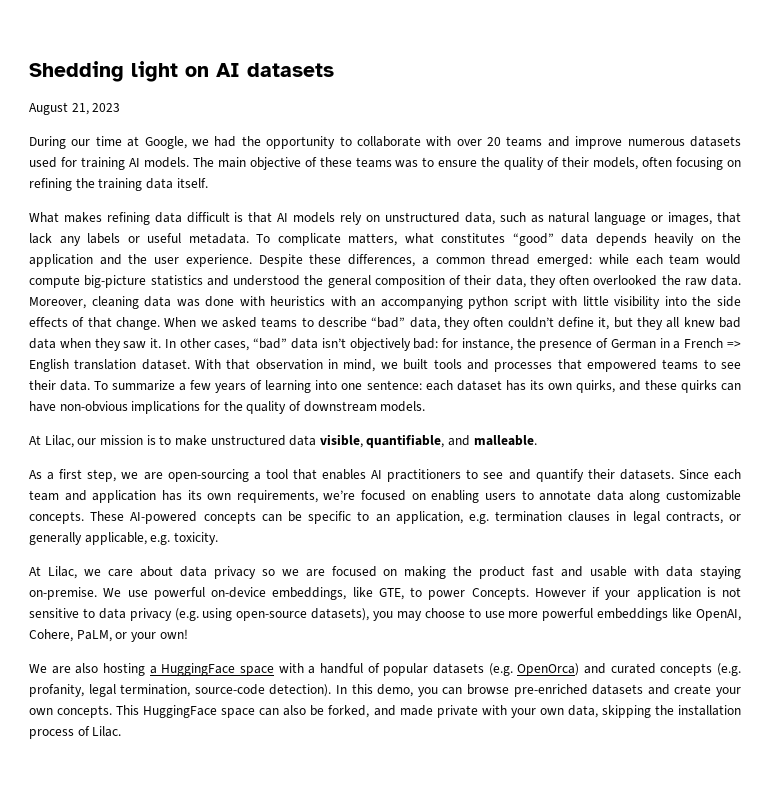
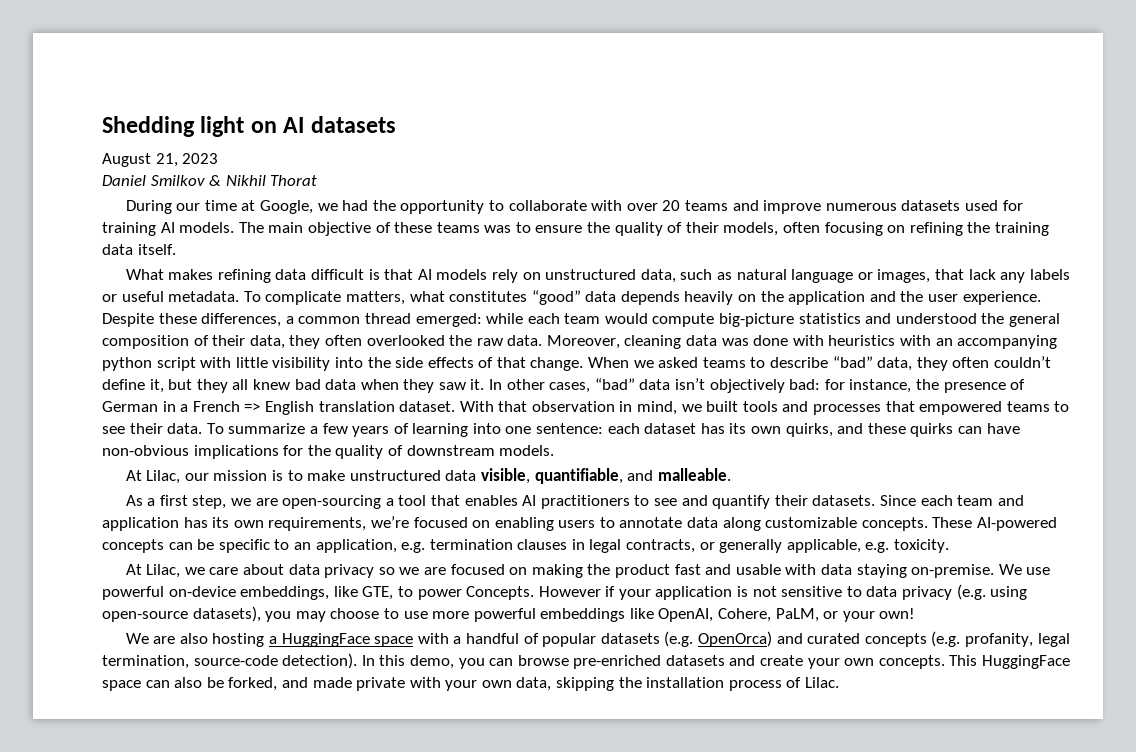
(121, 107) none -> [102,175,318,186] // Daniel Smilkov & Nikhil Thorat

